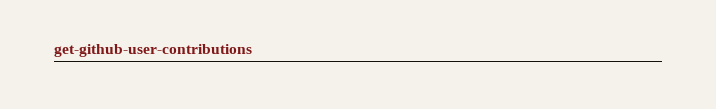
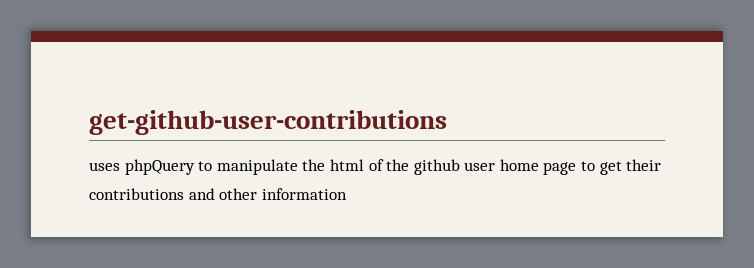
(252, 50) none -> [89,159,662,175] [89,188,347,200] // uses phpQuery to manipulate the html of the github user home page to get their contributions and other information

